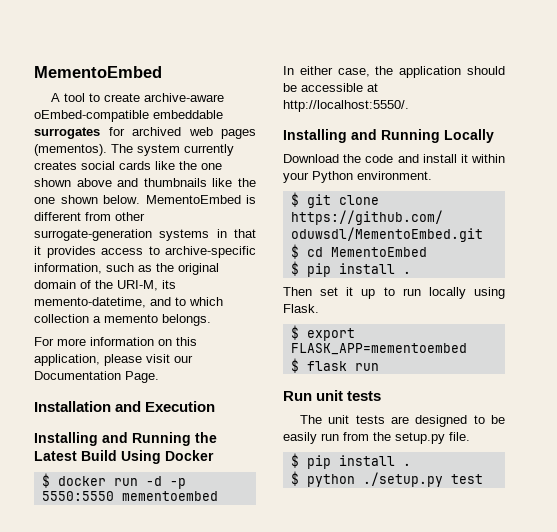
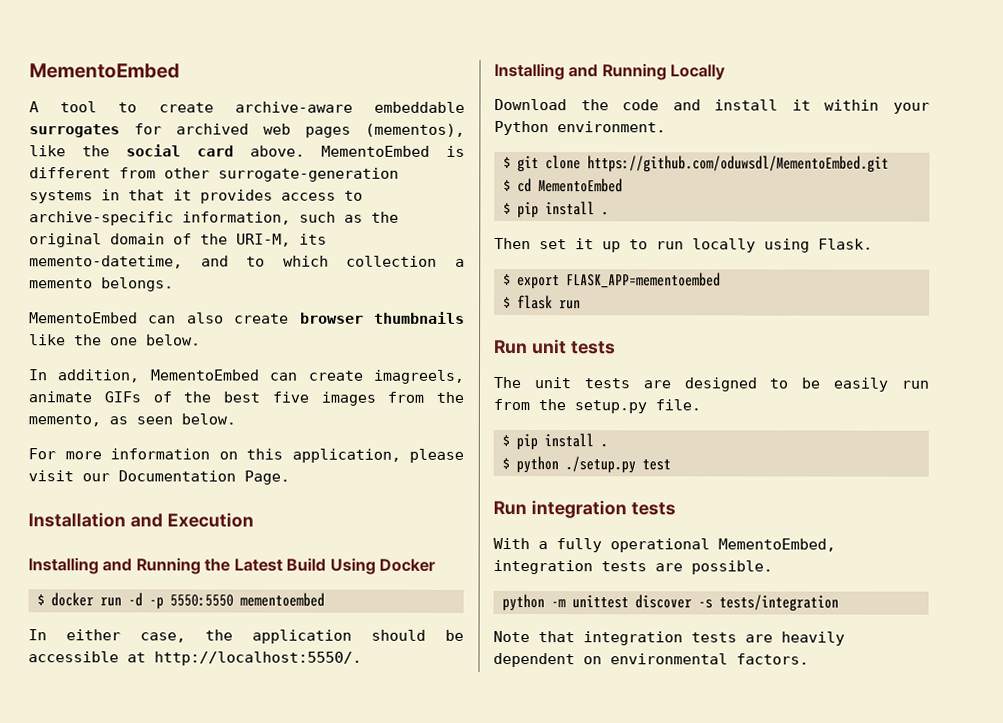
[34,110,149,122] oEmbed-compatible -> (353, 107) none
[34,144,234,156] [34,161,222,170] [34,178,256,187] [34,195,140,204] (mementos). The system currently creates social cards like the one shown above and thumbnails like the one shown below. -> [365,123,465,137] [29,144,305,157] (mementos), like the social card above.
(211, 320) none -> [29,311,465,324] [29,334,201,346] [28,369,464,384] [28,391,464,406] [28,413,236,427] // MementoEmbed can also create browser thumbnails like the one below. // In addition, MementoEmbed can create imagreels, animate GIFs of the best five images from the memento, as seen below.
(483, 479) none -> [493,500,676,519] [493,537,836,553] [493,559,773,575] [502,594,839,612] [493,630,845,646] [493,652,809,668] // Run integration tests // With a fully operational MementoEmbed, integration tests are possible. // python -m unittest discover -s tests/integration // Note that integration tests are heavily dependent on environmental factors.

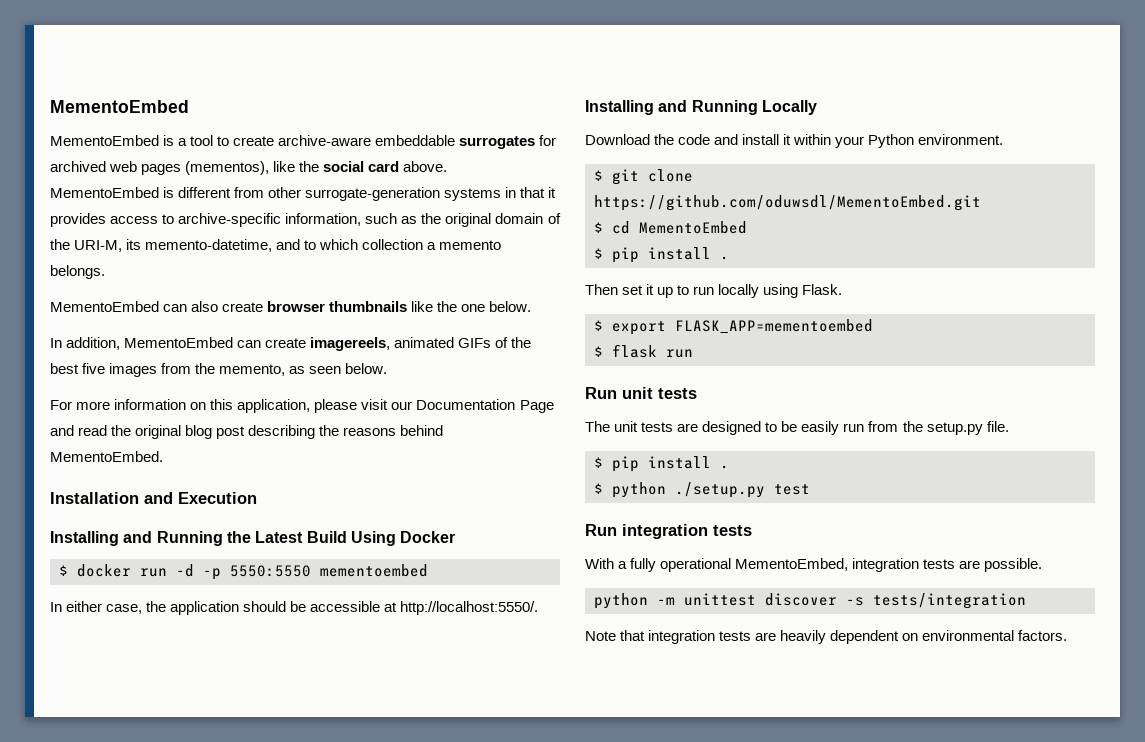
[29,63,180,79] [29,101,39,113] MementoEmbed // A -> [50,100,189,113] [50,135,188,146] MementoEmbed // MementoEmbed is a
[373,369,464,384] [28,391,92,403] imagreels, animate -> [310,337,455,351] imagereels, animated
[244,470,290,485] Page. -> [519,400,554,413] [50,425,444,439] [50,451,163,462] Page and read the original blog post describing the reasons behind MementoEmbed.

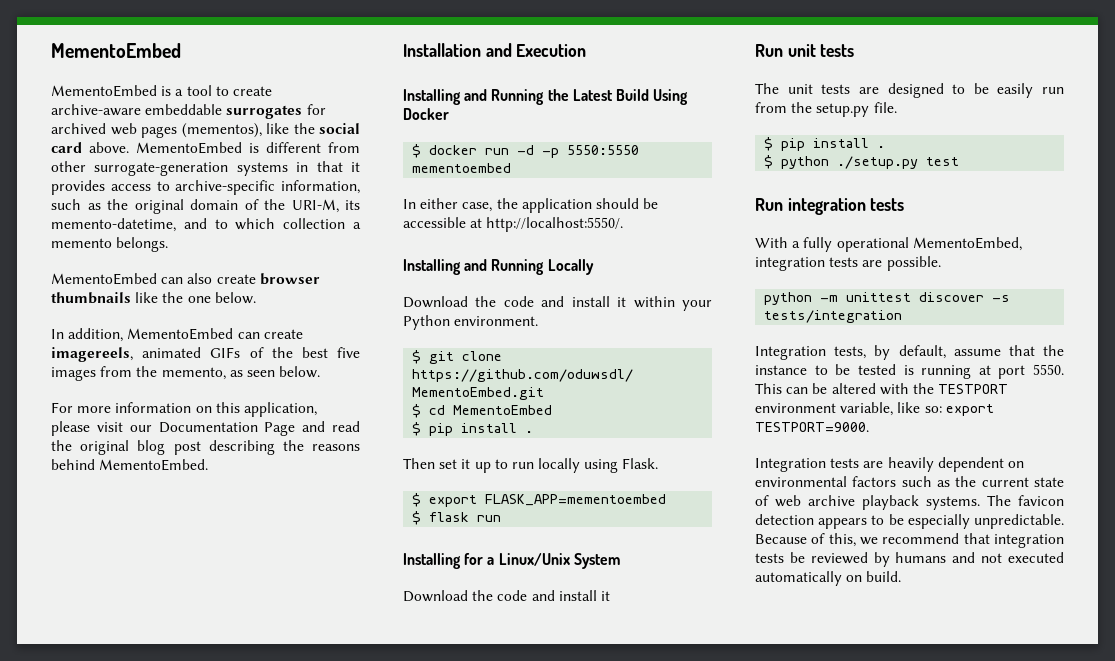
(693, 353) none -> [403,553,620,569] [403,590,610,602] // Installing for a Linux/Unix System // Download the code and install it
[585,630,716,644] Note that integration -> [755,345,1064,360] [755,364,1064,379] [755,383,1009,395] [755,402,994,416] [755,422,869,432] [755,458,826,472] Integration tests, by default, assume that the instance to be tested is running at port 5550. This can be altered with the TESTPORT environment variable, like so: export TESTPORT=9000. // Integration
[1018,630,1068,641] factors. -> [852,476,1064,487] [755,495,1064,510] [755,514,1064,529] [755,533,1064,548] [755,552,1064,567] [755,571,902,586] factors such as the current state of web archive playback systems. The favicon detection appears to be especially unpredictable. Because of this, we recommend that integration tests be reviewed by humans and not executed automatically on build.

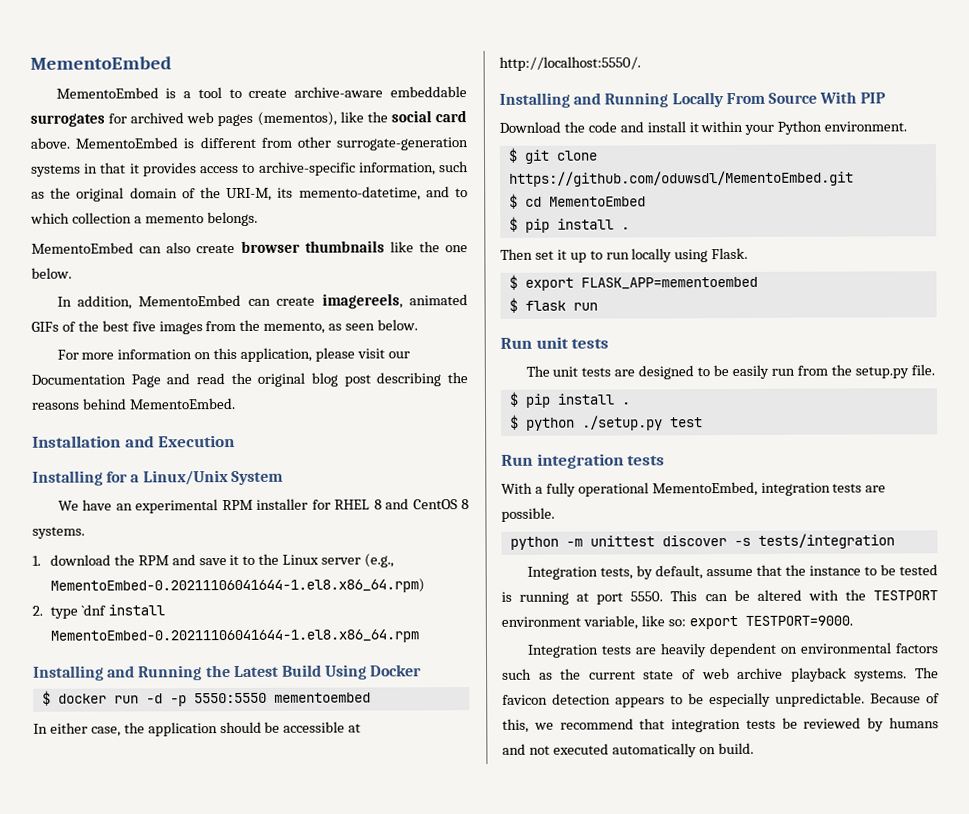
(587, 50) none -> [32,470,283,486] [57,498,469,514] [32,526,85,539] [32,553,395,568] [49,578,425,594] [32,604,165,619] [49,629,419,644] // Installing for a Linux/Unix System // We have an experimental RPM installer for RHEL 8 and CentOS 8 systems. // 1. download the RPM and save it to the Linux server (e.g., MementoEmbed-0.20211106041644-1.el8.x86_64.rpm) // 2. type `dnf install MementoEmbed-0.20211106041644-1.el8.x86_64.rpm
(594, 267) none -> [725,91,887,105] From Source With PIP
[403,553,620,569] [403,590,610,602] // Installing for a Linux/Unix System // Download the code and install it -> (598, 306) none

